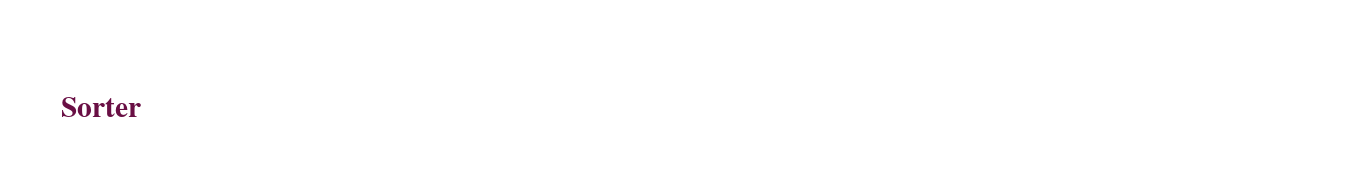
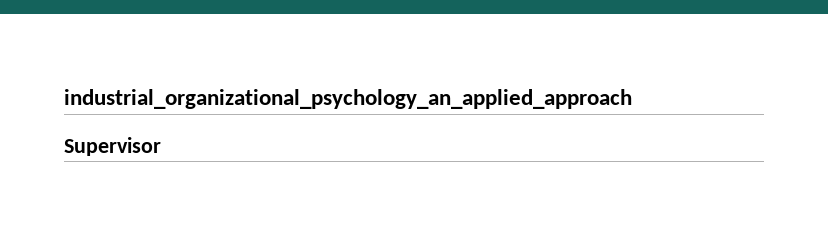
[61,97,141,117] Sorter -> [64,89,632,109] [64,137,161,156] industrial_organizational_psychology_an_applied_approach // Supervisor

